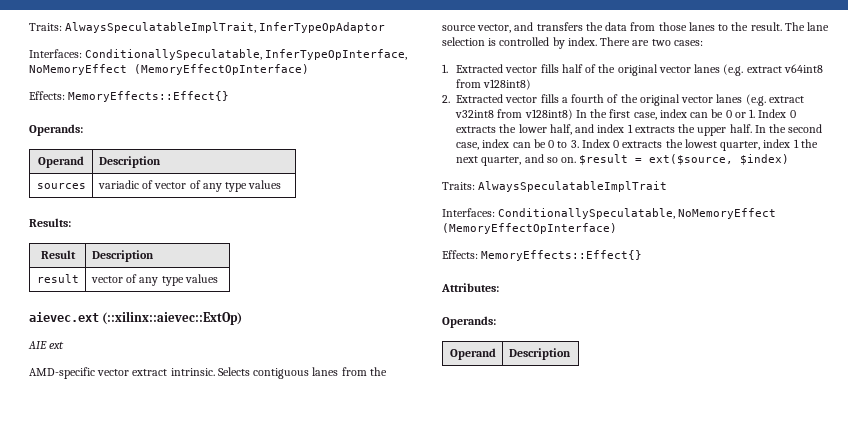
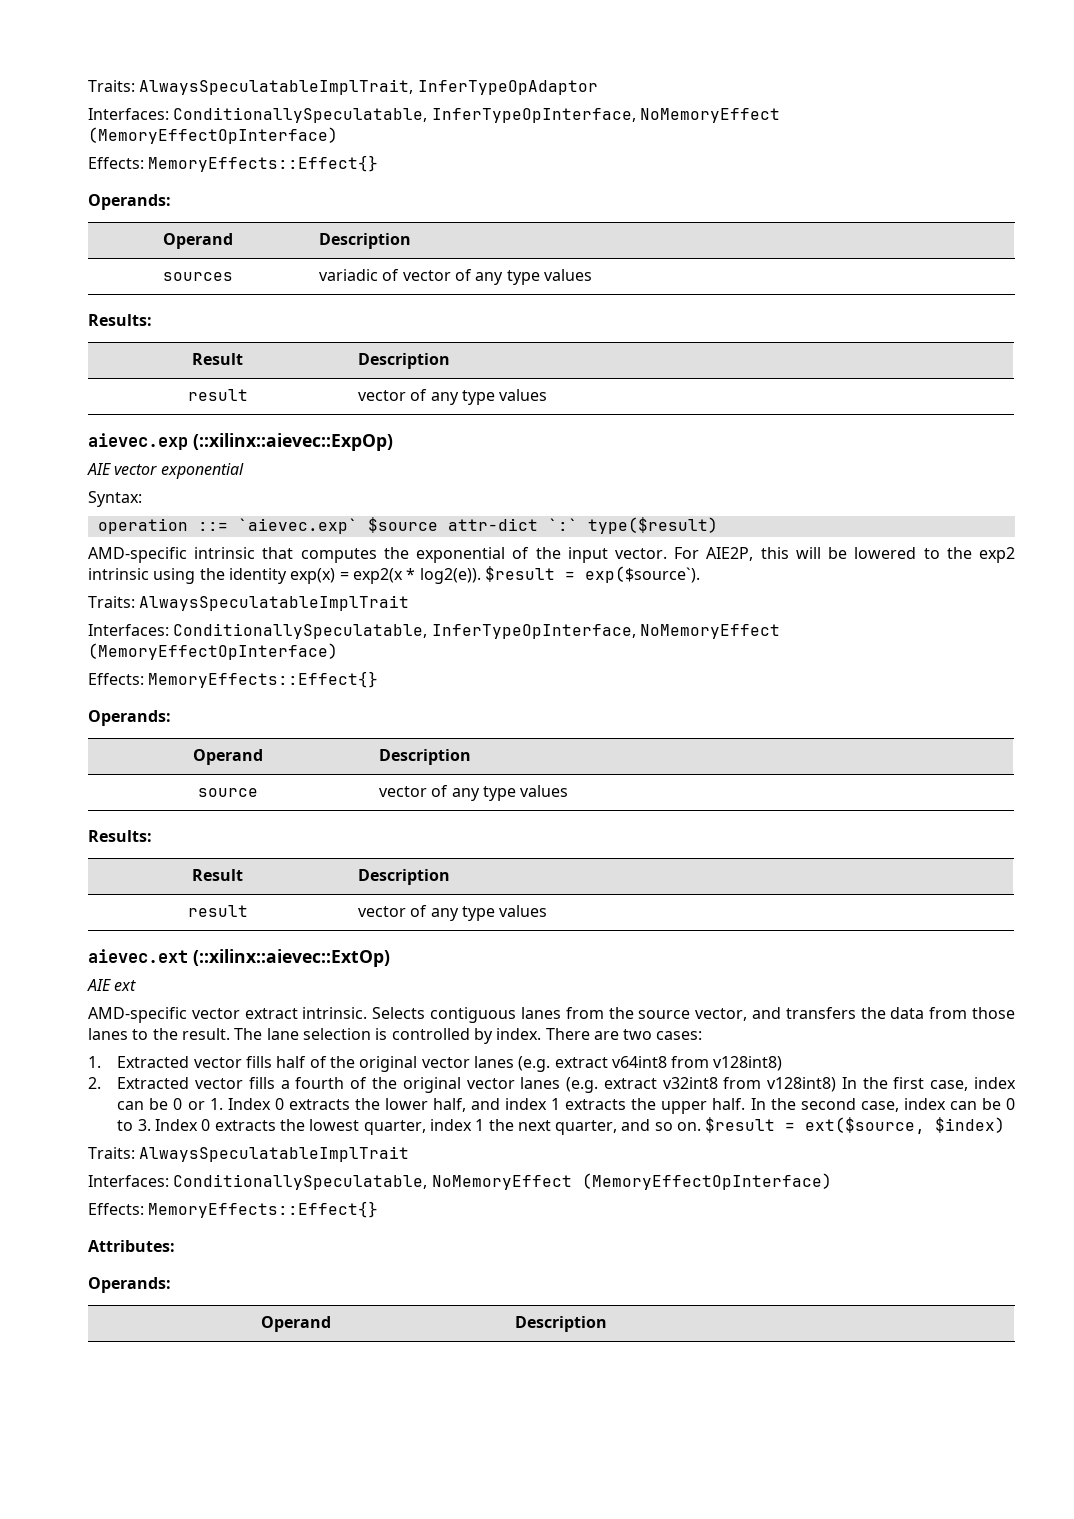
(218, 278) none -> [88,433,393,451] [87,463,244,479] [88,491,142,507] [97,517,718,534] [88,547,1015,563] [88,566,700,584] [88,595,410,611] [88,623,780,639] [88,643,338,660] [88,671,379,688] [88,710,171,726] [193,749,263,765] [379,749,472,765] [198,788,258,797] [379,785,569,801] [88,830,152,842] [192,869,243,881] [358,869,451,885] [187,905,248,917] [358,905,548,921] // aievec.exp (::xilinx::aievec::ExpOp) // AIE vector exponential // Syntax: // operation ::= `aievec.exp` $source attr-dict `:` type($result) // AMD-specific intrinsic that computes the exponential of the input vector. For AIE2P, this will be lowered to the exp2 intrinsic using the identity exp(x) = exp2(x * log2(e)). $result = exp($source`). // Traits: AlwaysSpeculatableImplTrait // Interfaces: ConditionallySpeculatable, InferTypeOpInterface, NoMemoryEffect (MemoryEffectOpInterface) // Effects: MemoryEffects::Effect{} // Operands: // Operand | Description // source | vector of any type values // Results: // Result | Description // result | vector of any type values

